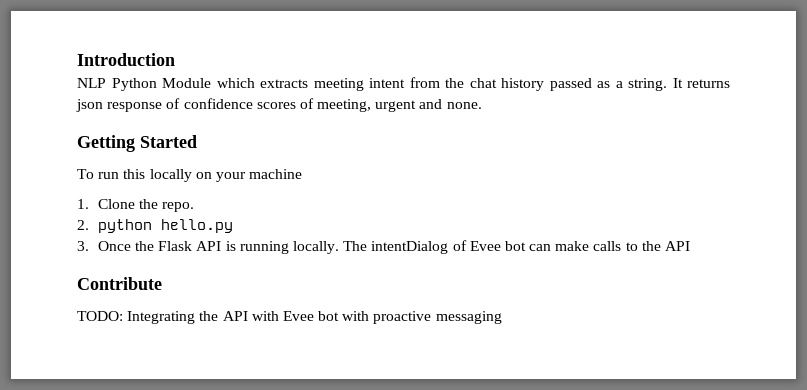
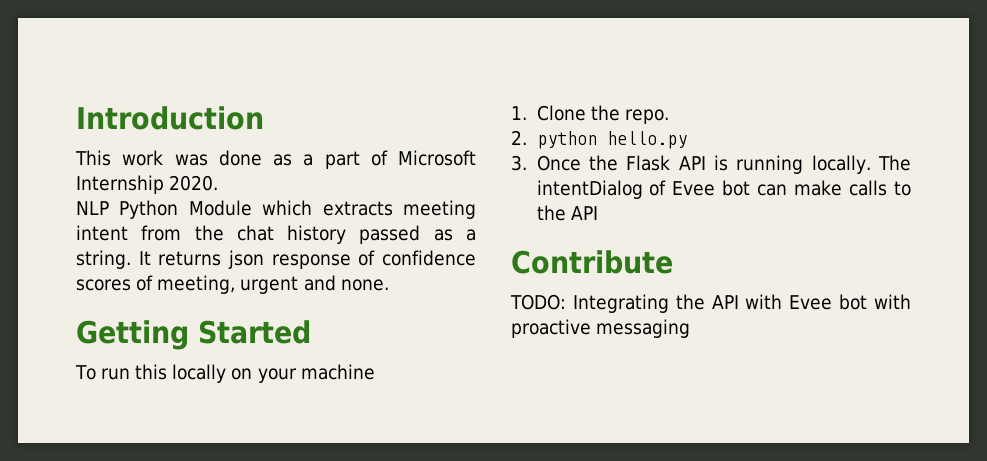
(175, 59) none -> [75,150,476,169] [76,175,219,194] // This work was done as a part of Microsoft Internship 2020.

